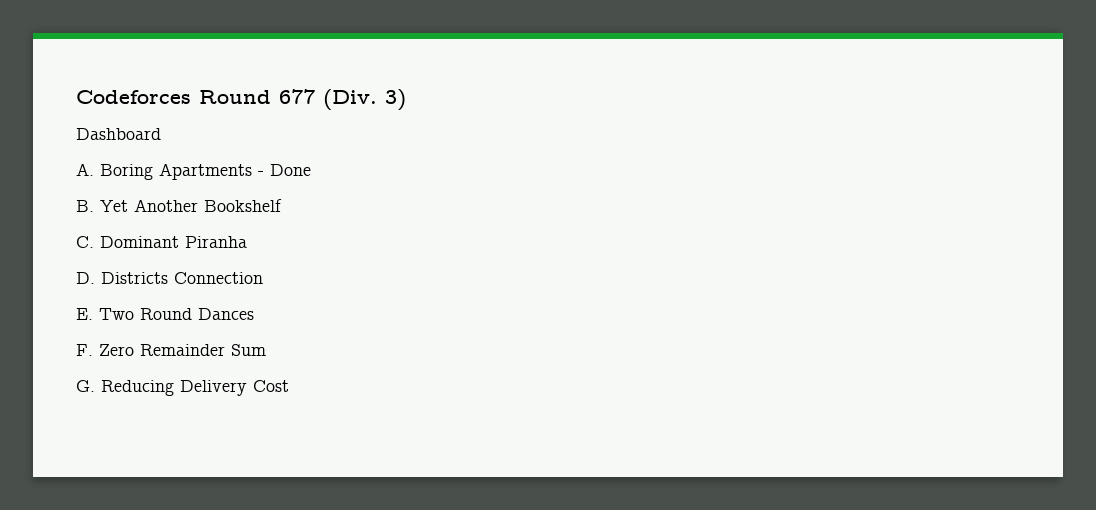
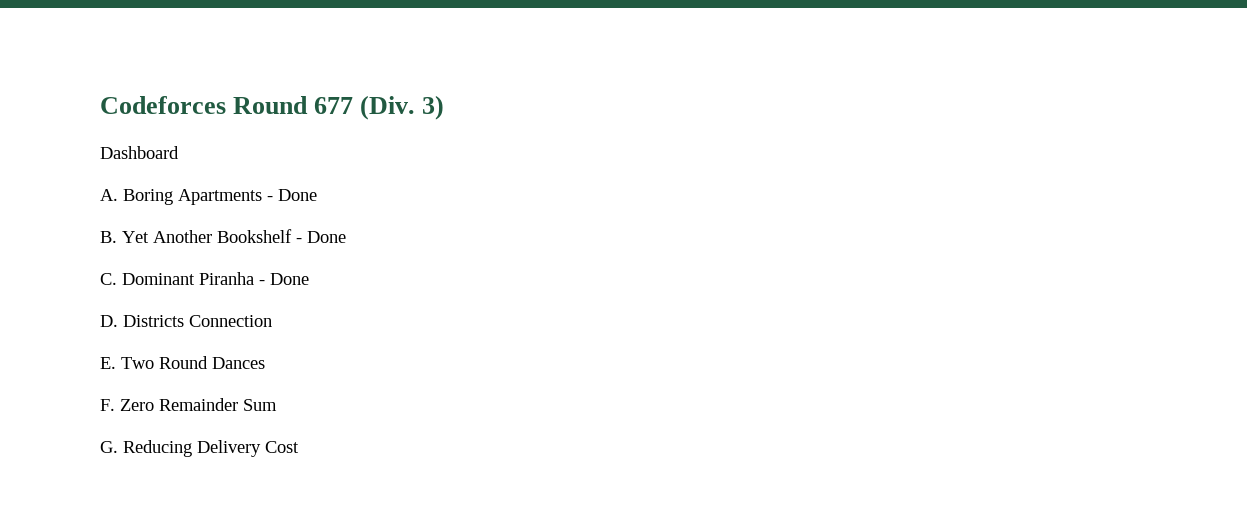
(282, 205) none -> [296,231,346,243] - Done
(247, 242) none -> [259,273,309,285] - Done

